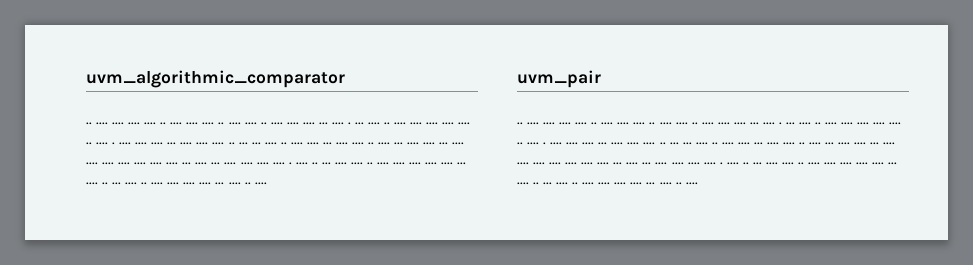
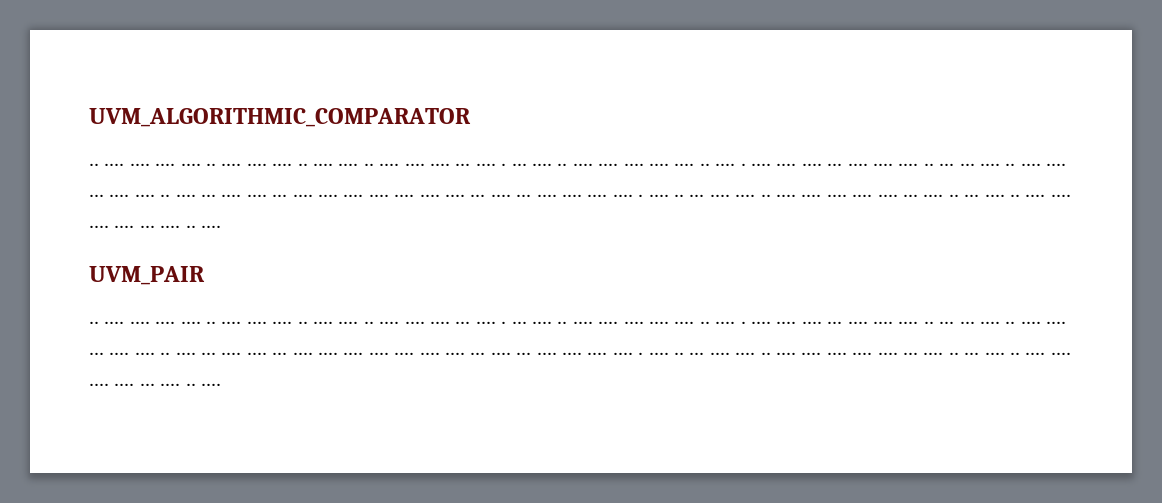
[86,70,345,88] uvm_algorithmic_comparator -> [89,108,471,127] UVM_ALGORITHMIC_COMPARATOR
[517,70,601,88] uvm_pair -> [89,266,205,285] UVM_PAIR

